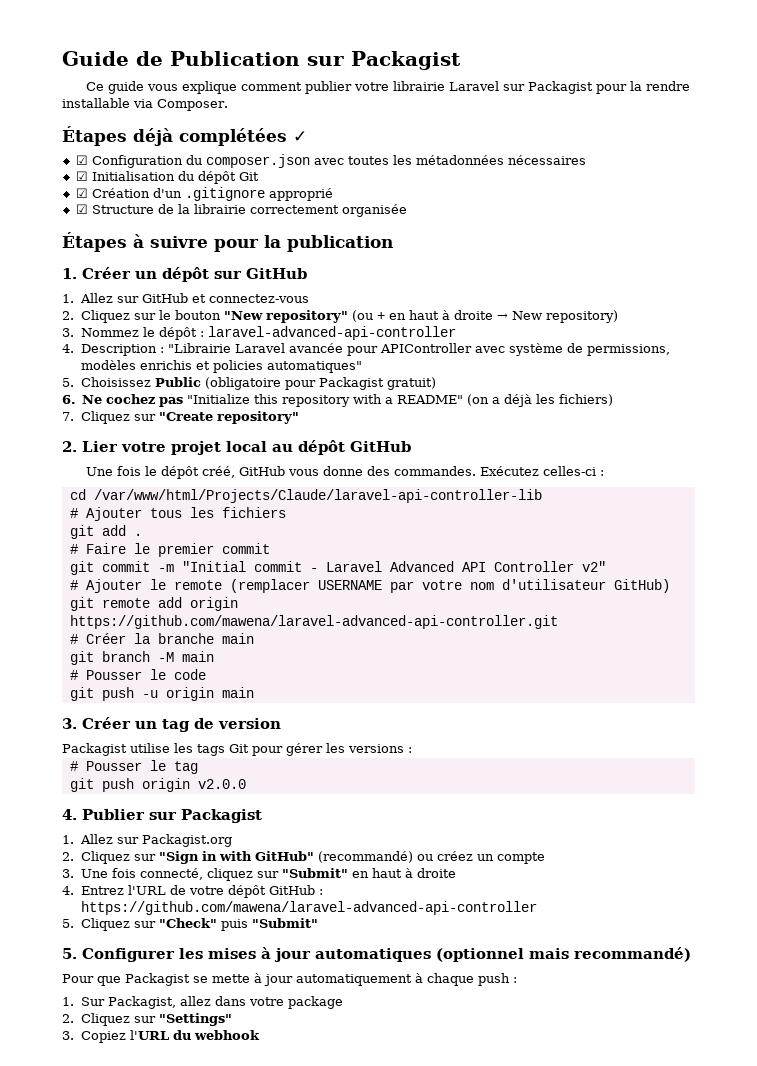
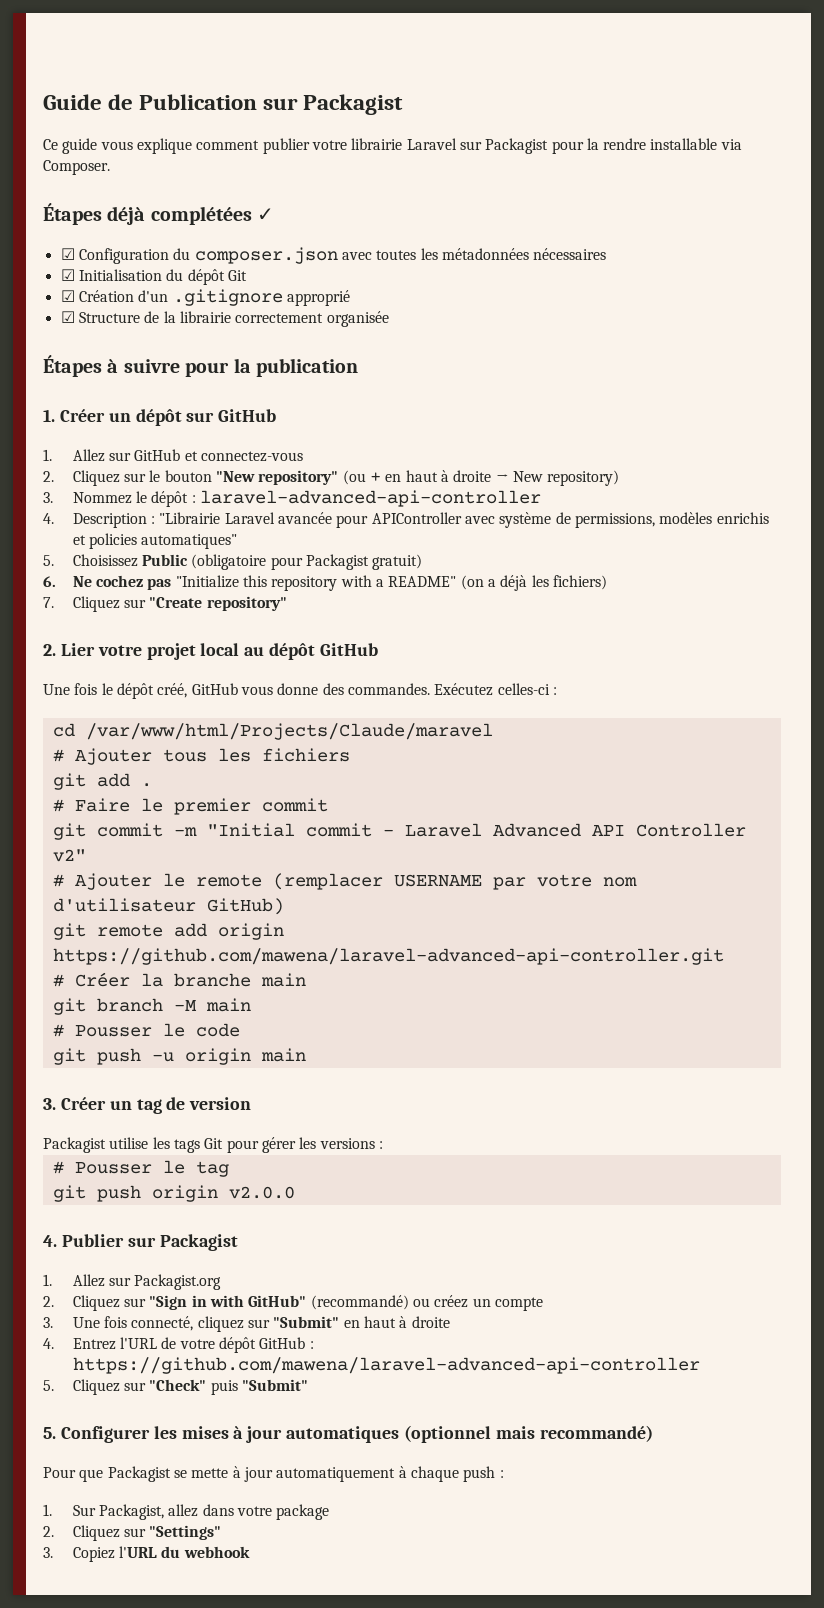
[93,489,542,503] /var/www/html/Projects/Claude/laravel-api-controller-lib -> [85,723,493,740] /var/www/html/Projects/Claude/maravel

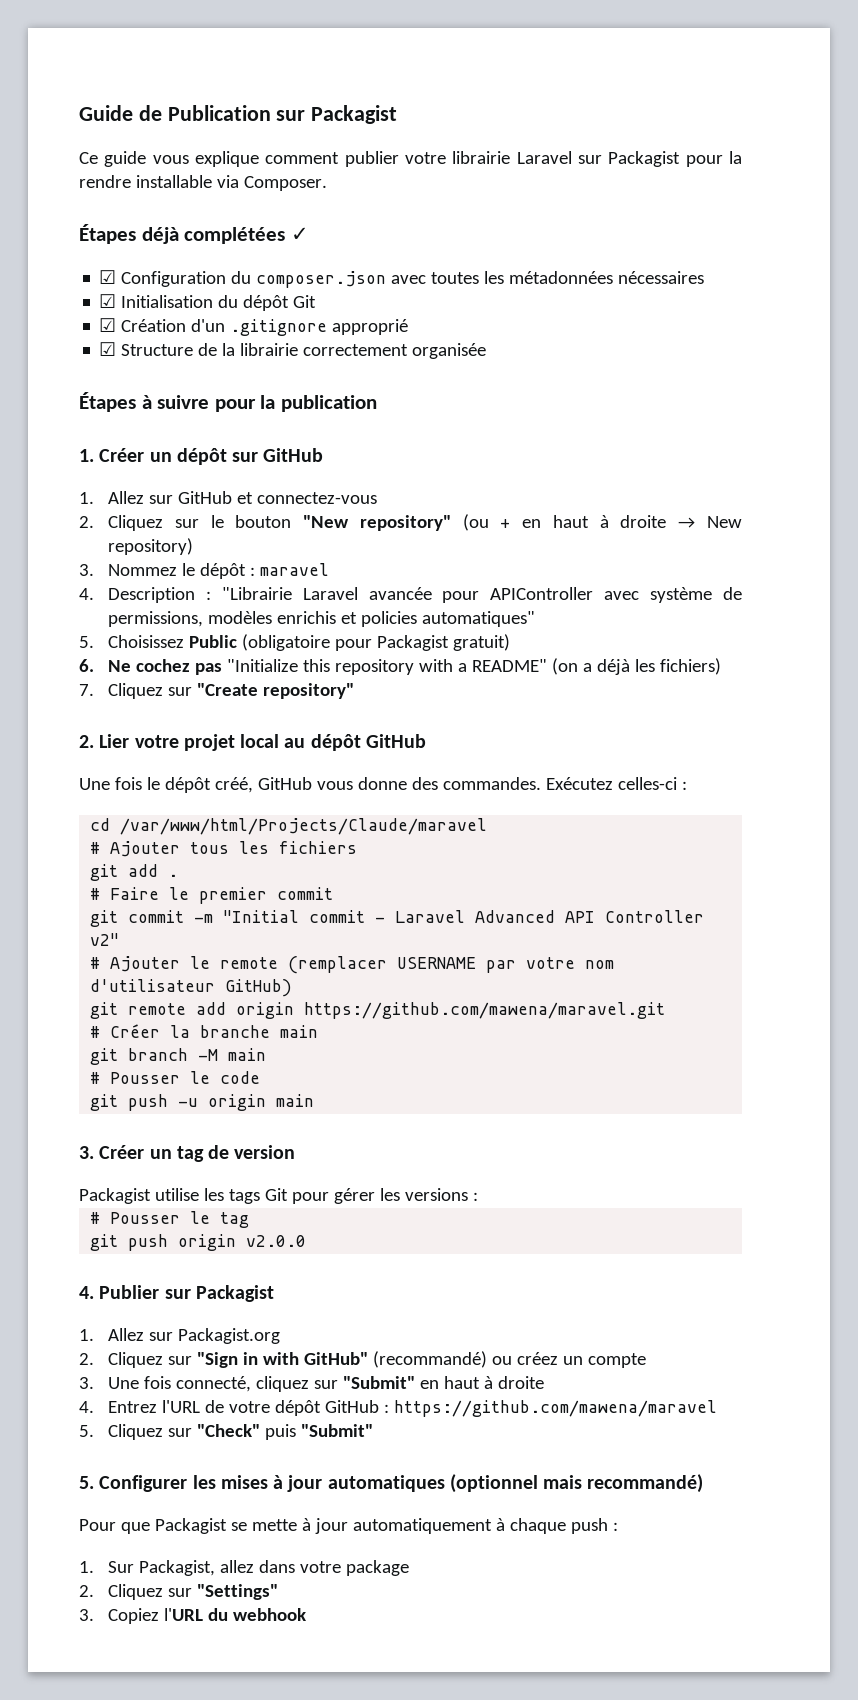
[200,490,542,507] laravel-advanced-api-controller -> [260,563,330,576] maravel
[52,948,724,965] https://github.com/mawena/laravel-advanced-api-controller.git -> [304,1002,666,1019] https://github.com/mawena/maravel.git
[72,1357,700,1374] https://github.com/mawena/laravel-advanced-api-controller -> [394,1400,718,1417] https://github.com/mawena/maravel

